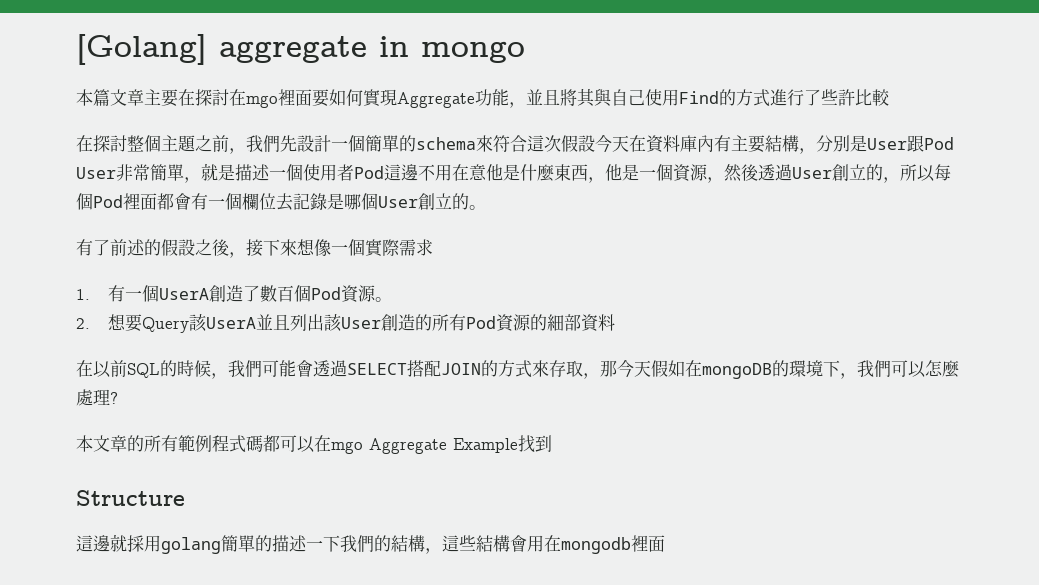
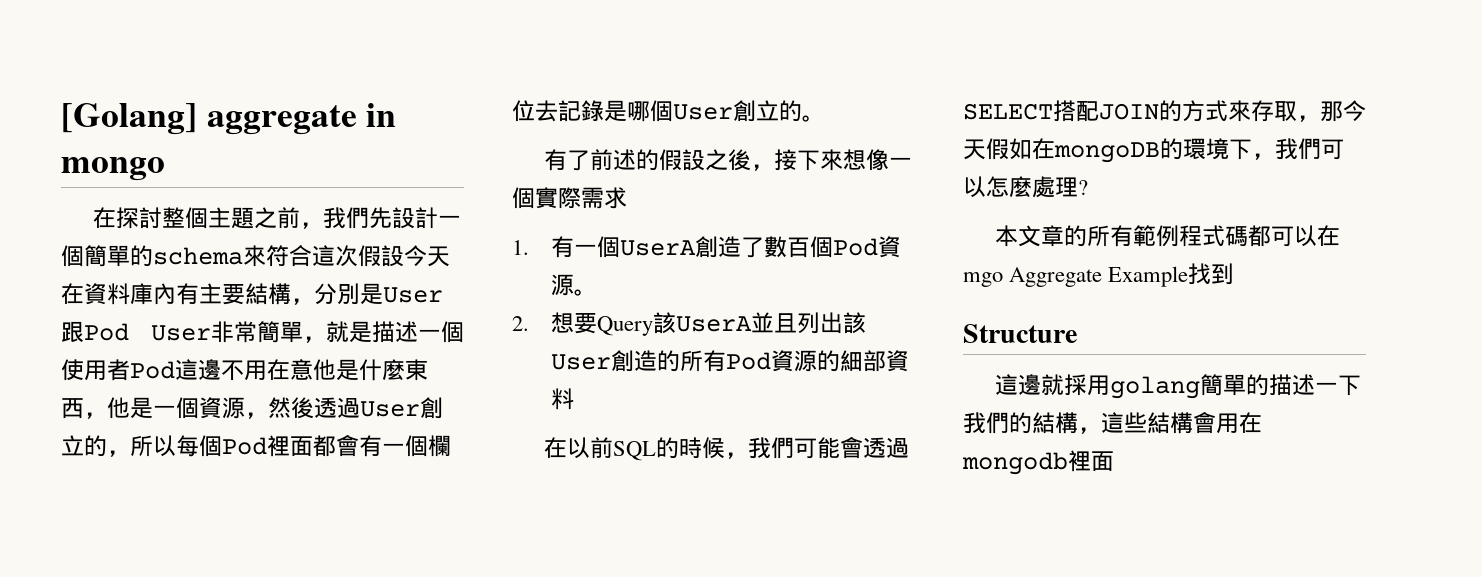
[76,88,890,108] // 本篇文章主要在探討在mgo裡面要如何實現Aggregate功能，並且將其與自己使用Find的方式進行了些許比較 -> (165, 169) none

